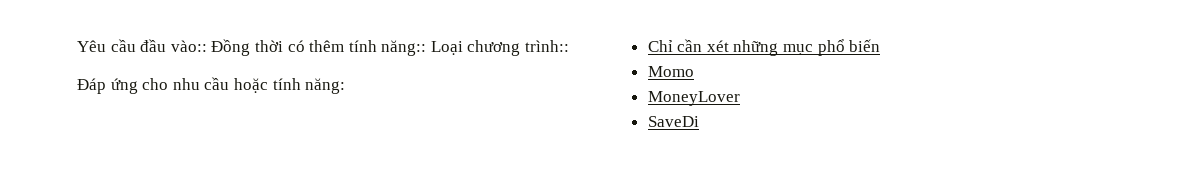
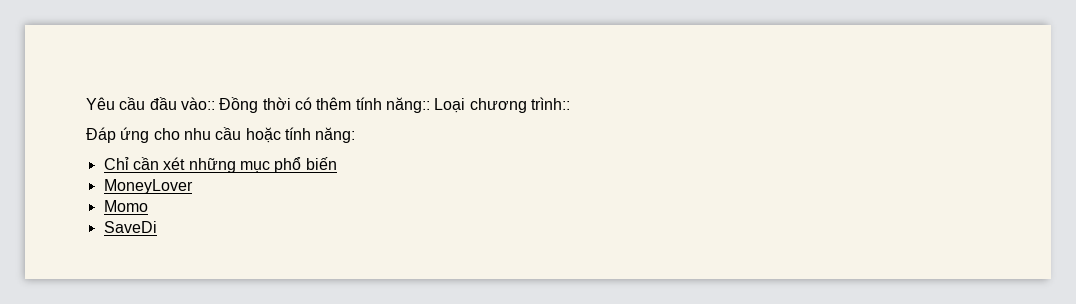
(881, 45) none -> [103,179,193,194] // MoneyLover
[647,91,740,106] // MoneyLover -> (148, 206) none

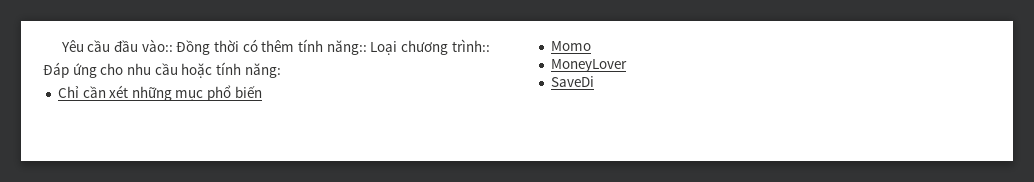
(337, 163) none -> [550,41,591,51] // Momo
[103,200,148,212] // Momo -> (627, 65) none

